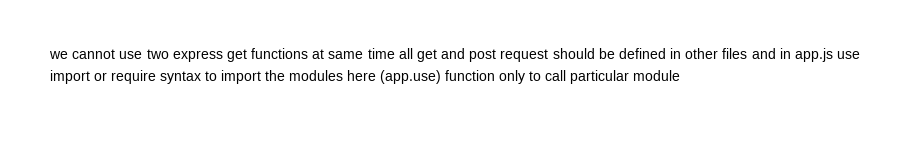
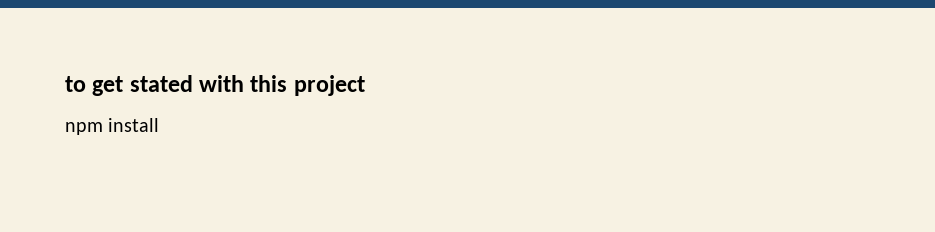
[49,48,860,62] [50,70,680,84] we cannot use two express get functions at same time all get and post request should be defined in other files and in app.js use import or require syntax to import the modules here (app.use) function only to call particular module -> [65,75,365,96] [65,118,160,135] to get stated with this project // npm install

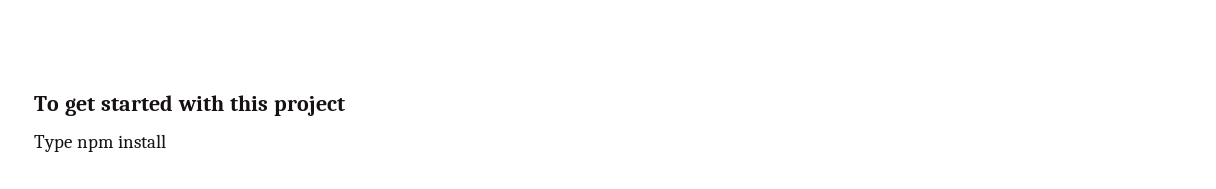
[65,75,193,96] to get stated -> [34,95,173,116] To get started
(365, 85) none -> [34,135,72,152] Type

